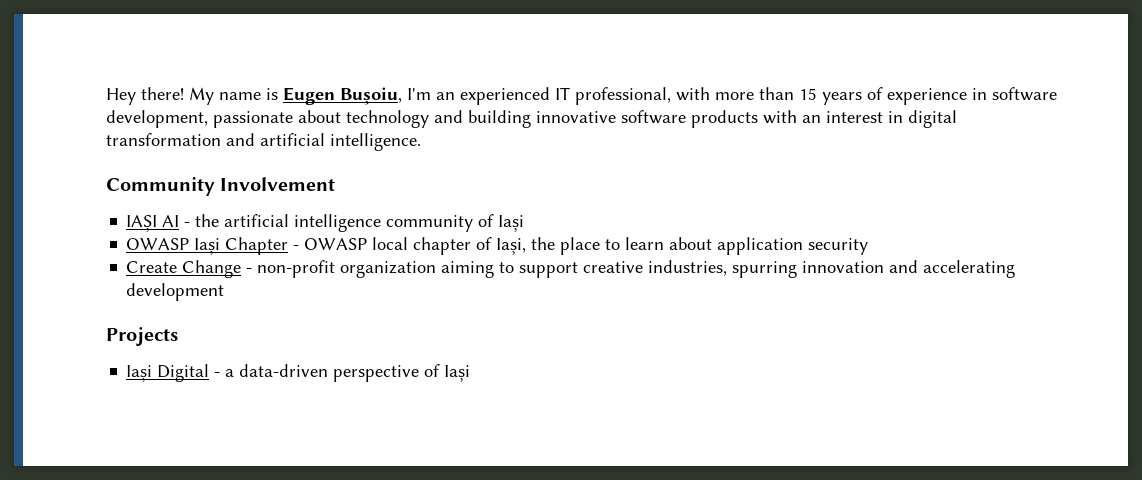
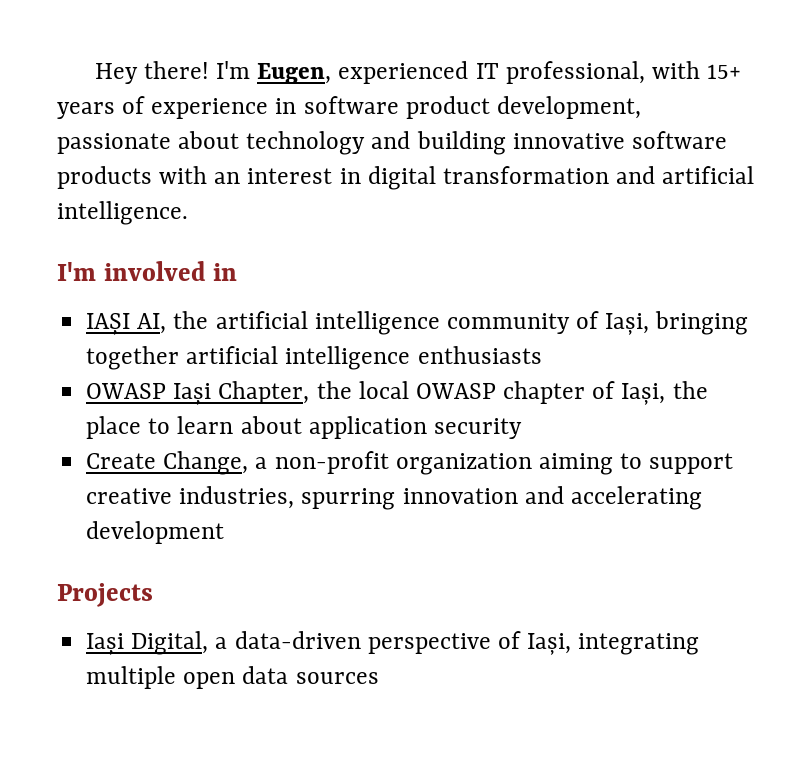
[189,87,455,105] My name is Eugen Bușoiu, I'm an -> [216,61,332,84] I'm Eugen,
[715,87,817,100] more than 15 -> [706,64,741,79] 15+
(1057, 94) none -> [405,96,490,119] product
[106,177,336,196] Community Involvement -> [57,261,238,281] I'm involved in
[162,215,191,227] AI - -> [137,313,167,334] AI,
[498,215,525,232] [126,237,409,255] Iași // OWASP Iași Chapter - OWASP local -> [605,311,749,335] [86,346,542,370] [86,381,496,405] Iași, bringing together artificial intelligence enthusiasts // OWASP Iași Chapter, the local OWASP
[182,260,253,278] Change - -> [163,451,268,475] Change, a
[157,364,221,382] Digital - -> [131,631,209,655] Digital,
[444,365,471,382] Iași -> [527,633,700,655] [86,666,379,689] Iași, integrating multiple open data sources

